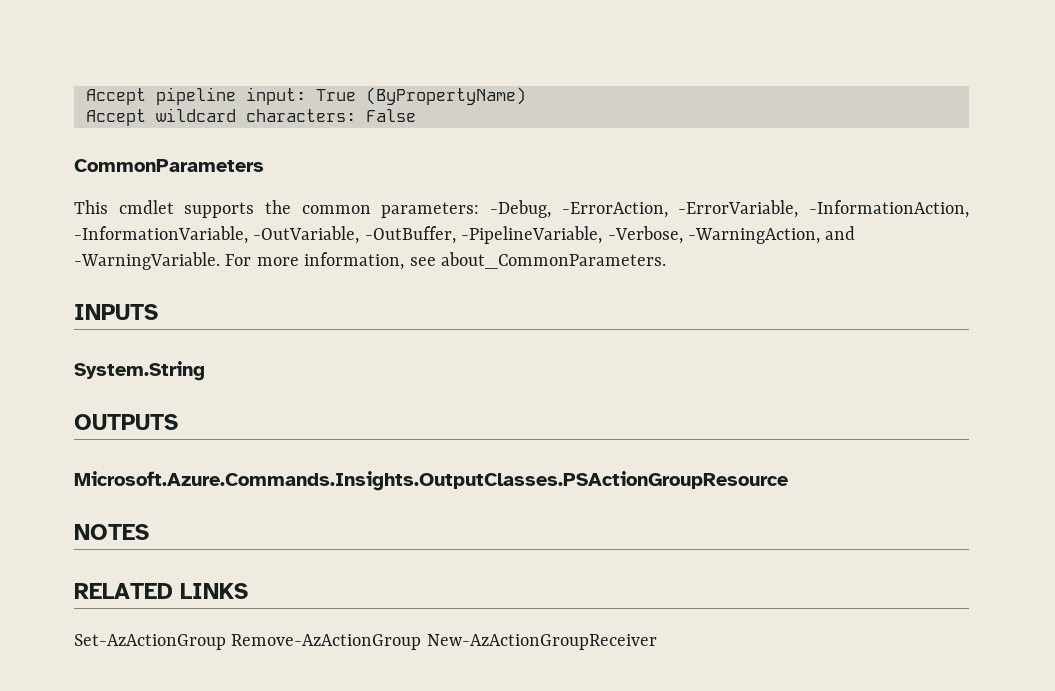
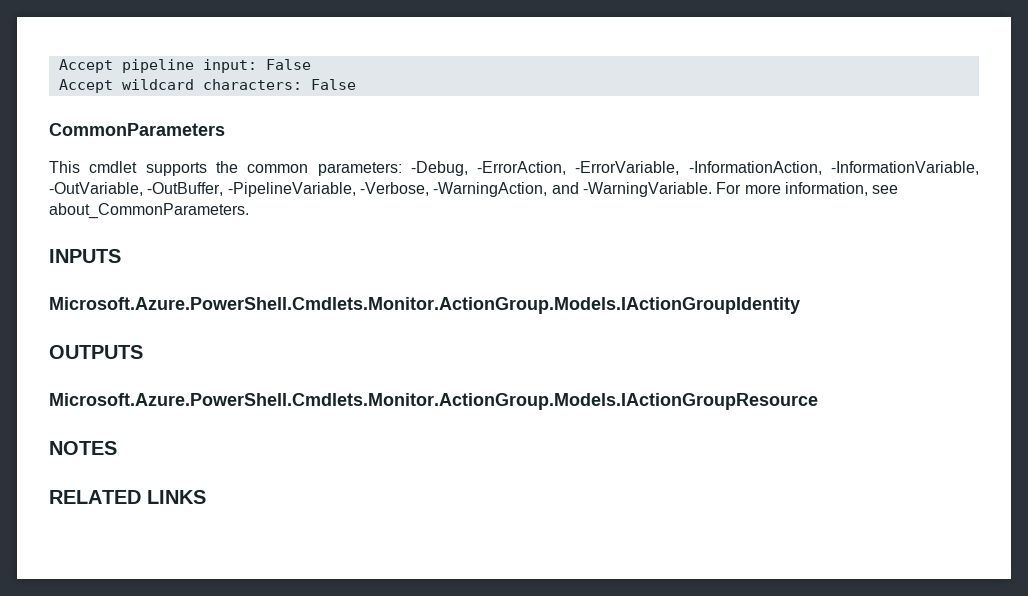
[316,87,526,105] True (ByPropertyName) -> [265,59,311,70] False
[74,361,205,381] System.String -> [49,297,800,314] Microsoft.Azure.PowerShell.Cmdlets.Monitor.ActionGroup.Models.IActionGroupIdentity
[74,471,788,491] Microsoft.Azure.Commands.Insights.OutputClasses.PSActionGroupResource -> [49,393,818,410] Microsoft.Azure.PowerShell.Cmdlets.Monitor.ActionGroup.Models.IActionGroupResource
[74,634,657,650] // Set-AzActionGroup Remove-AzActionGroup New-AzActionGroupReceiver -> (206, 497) none

